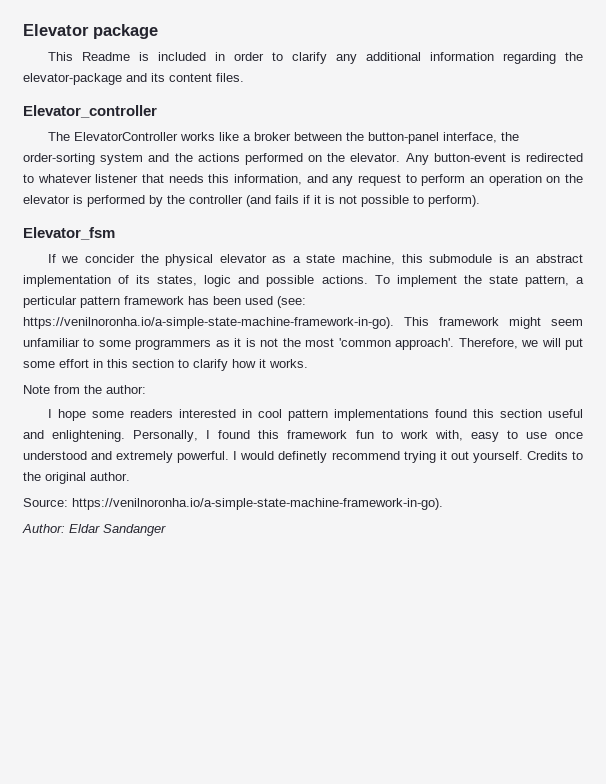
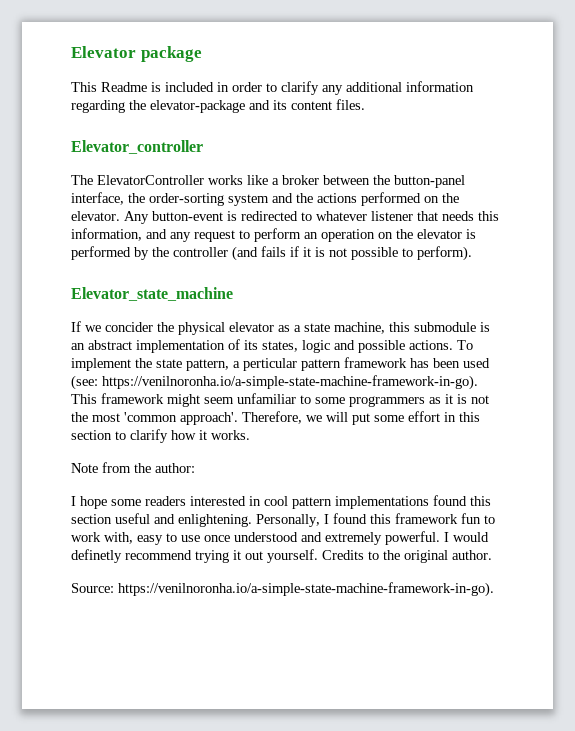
[23,227,115,240] Elevator_fsm -> [71,287,233,301] Elevator_state_machine
[22,524,166,536] // Author: Eldar Sandanger -> (494, 589) none

